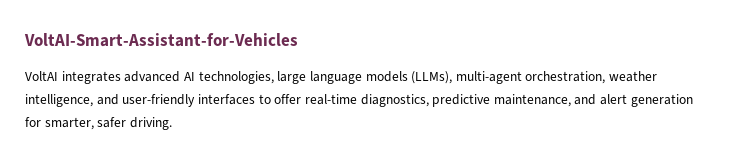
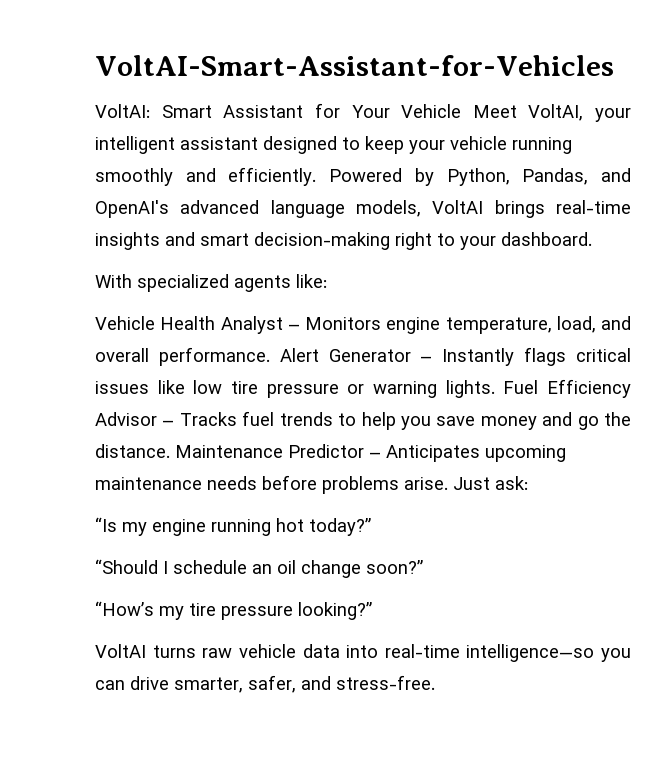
[25,71,658,84] [25,94,693,107] [25,117,172,130] VoltAI integrates advanced AI technologies, large language models (LLMs), multi-agent orchestration, weather intelligence, and user-friendly interfaces to offer real-time diagnostics, predictive maintenance, and alert generation for smarter, safer driving. -> [95,103,631,122] [95,136,572,154] [95,167,631,186] [95,200,631,218] [95,232,592,250] [95,274,327,292] [95,316,631,334] [95,347,631,366] [95,379,631,398] [95,411,632,430] [95,444,566,462] [95,475,528,494] [95,517,371,536] [95,559,423,578] [95,601,372,620] [95,644,631,662] [95,675,435,693] VoltAI: Smart Assistant for Your Vehicle Meet VoltAI, your intelligent assistant designed to keep your vehicle running smoothly and efficiently. Powered by Python, Pandas, and OpenAI's advanced language models, VoltAI brings real-time insights and smart decision-making right to your dashboard. // With specialized agents like: // Vehicle Health Analyst – Monitors engine temperature, load, and overall performance. Alert Generator – Instantly flags critical issues like low tire pressure or warning lights. Fuel Efficiency Advisor – Tracks fuel trends to help you save money and go the distance. Maintenance Predictor – Anticipates upcoming maintenance needs before problems arise. Just ask: // “Is my engine running hot today?” // “Should I schedule an oil change soon?” // “How’s my tire pressure looking?” // VoltAI turns raw vehicle data into real-time intelligence—so you can drive smarter, safer, and stress-free.

